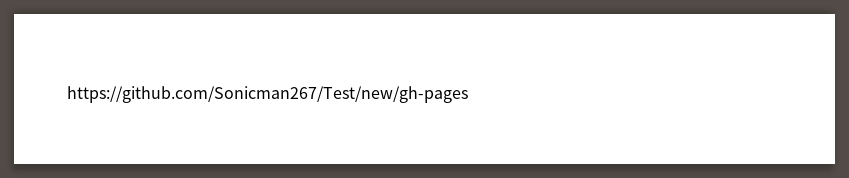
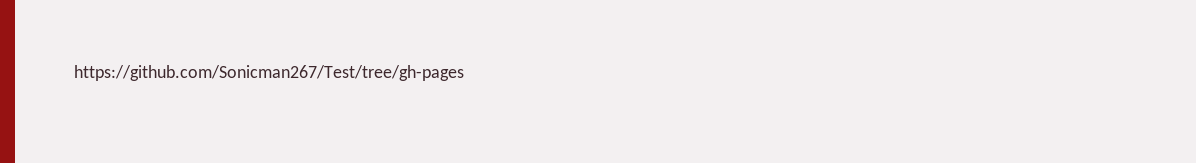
[67,86,468,103] https://github.com/Sonicman267/Test/new/gh-pages -> [74,65,464,81] https://github.com/Sonicman267/Test/tree/gh-pages

